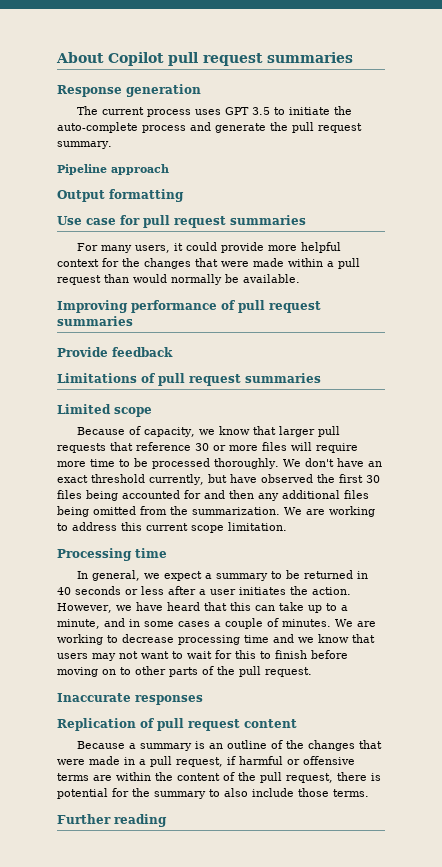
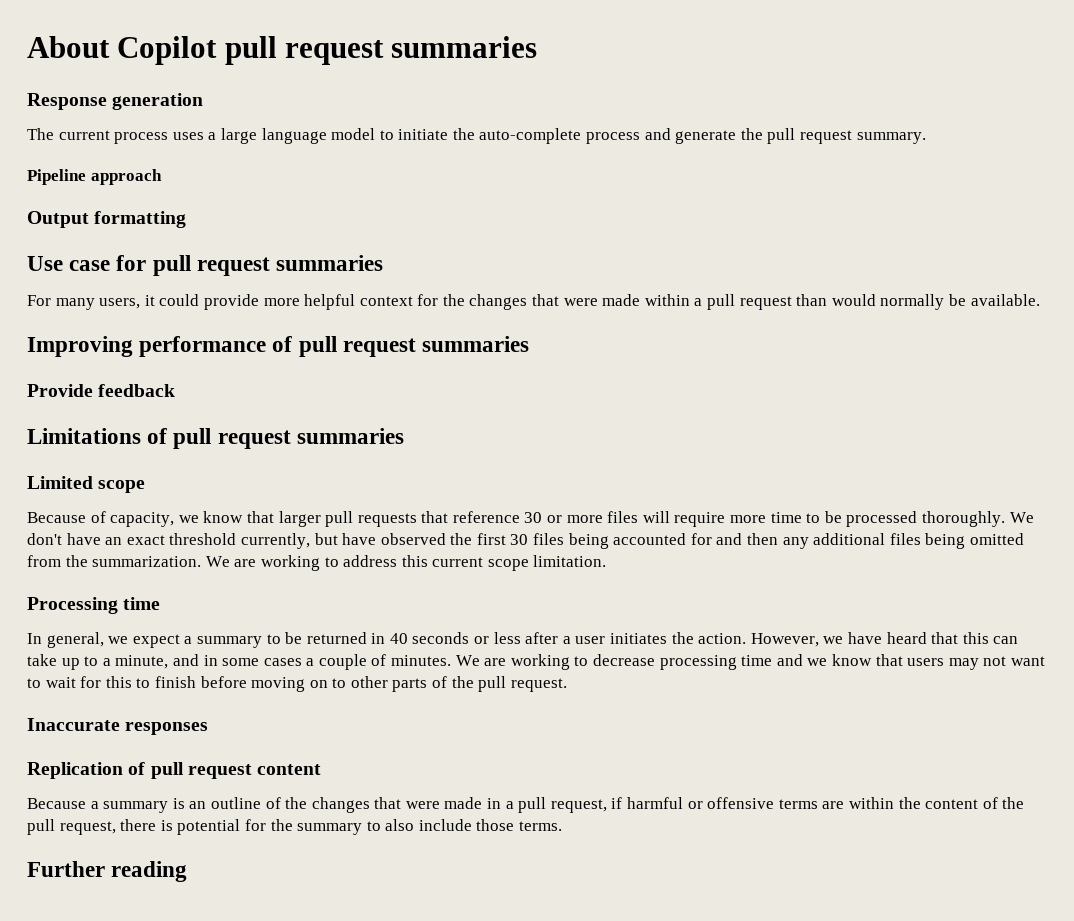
[224,107,270,115] GPT 3.5 -> [208,128,376,144] a large language model

